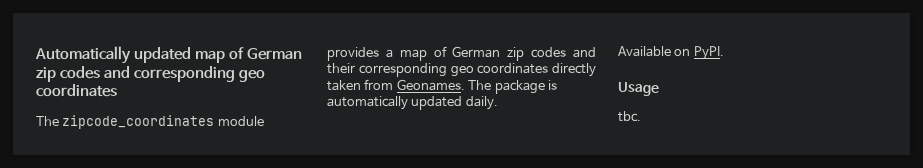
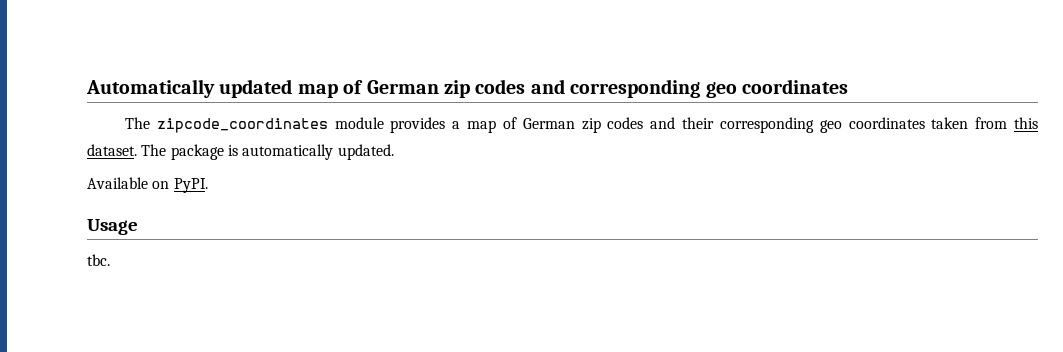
[552,63,596,77] directly -> (925, 123) none
[396,79,465,91] Geonames. -> [1013,117,1038,129] [87,144,137,156] this dataset.
[411,96,498,110] updated daily. -> [337,144,394,160] updated.

